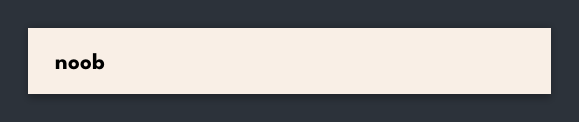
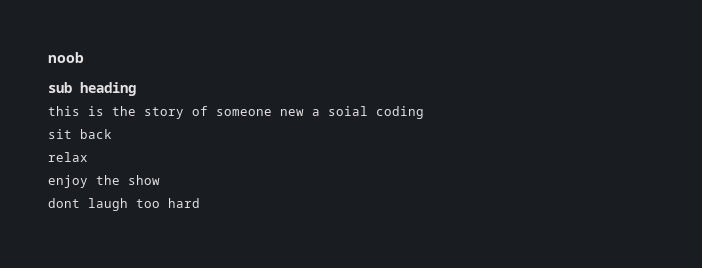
(105, 61) none -> [48,82,136,96] [48,106,424,119] [48,129,112,139] [48,152,88,162] [48,175,160,188] [48,198,200,211] // sub heading // this is the story of someone new a soial coding // sit back // relax // enjoy the show // dont laugh too hard

